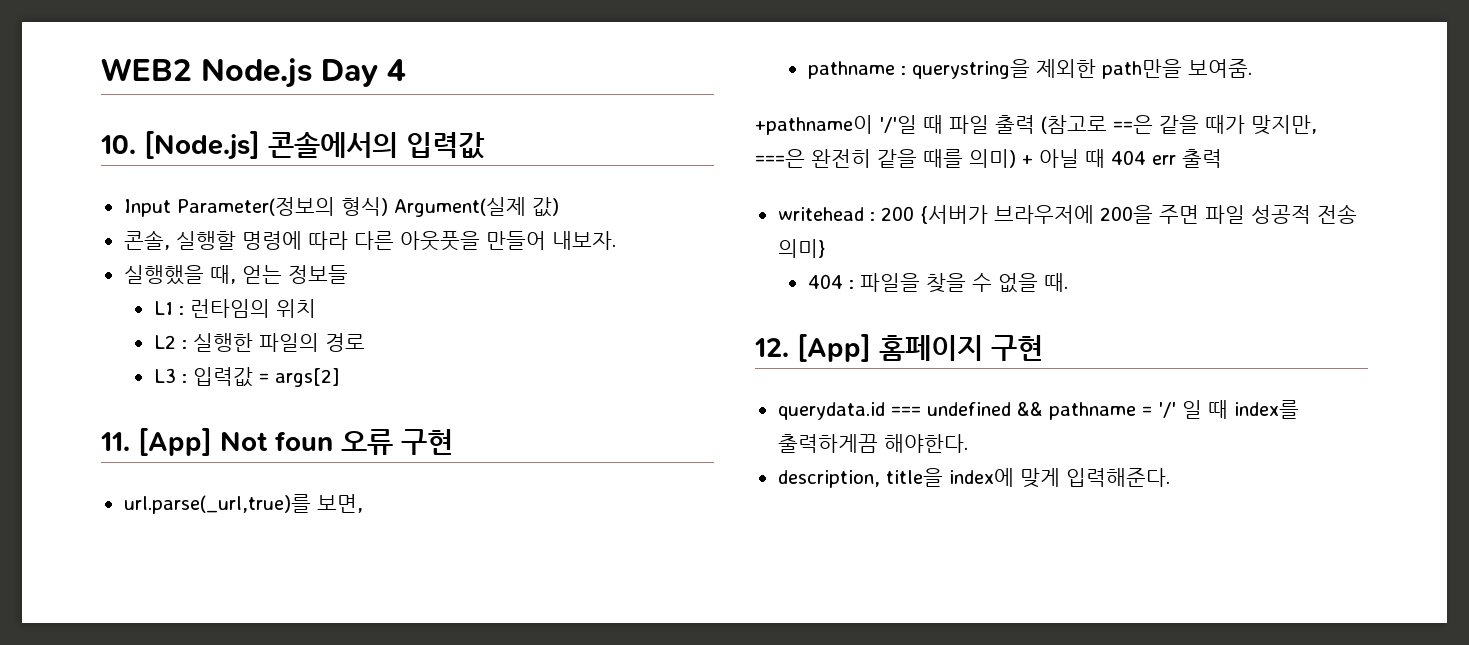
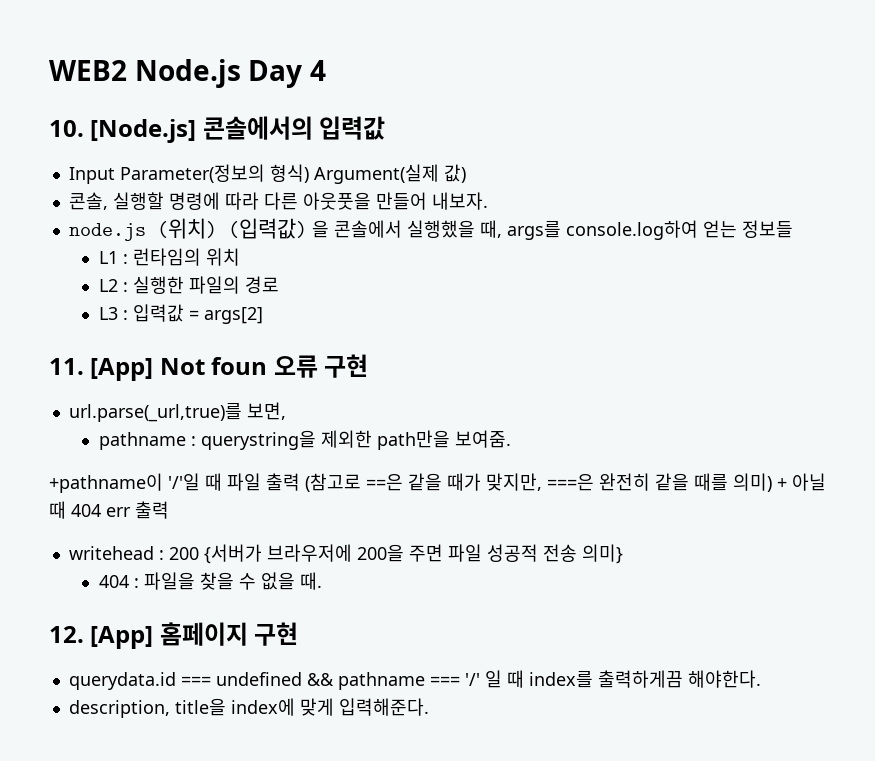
[123,265,236,285] 실행했을 때, -> [68,218,698,241] node.js (위치) (입력값) 을 콘솔에서 실행했을 때, args를 console.log하여
[1141,406,1152,416] = -> [429,676,460,686] ===

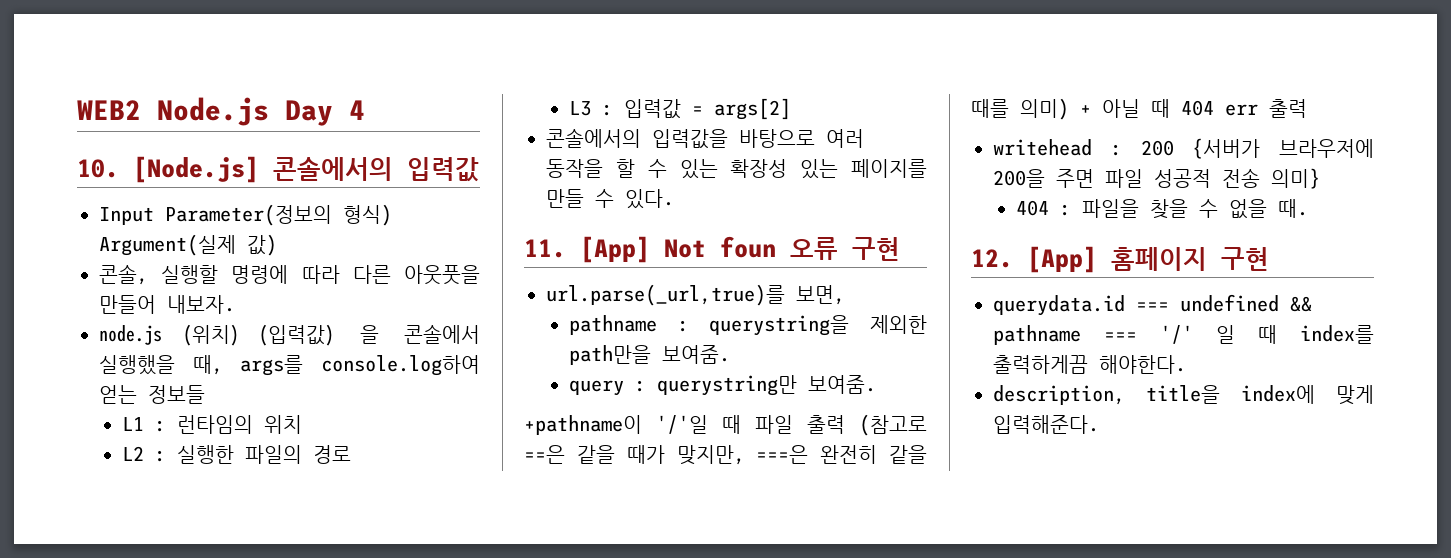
(263, 315) none -> [546,128,864,149] [546,159,927,179] [546,189,674,209] // 콘솔에서의 입력값을 바탕으로 여러 동작을 할 수 있는 확장성 있는 페이지를 만들 수 있다.
(511, 439) none -> [569,375,877,396] // query : querystring만 보여줌.

